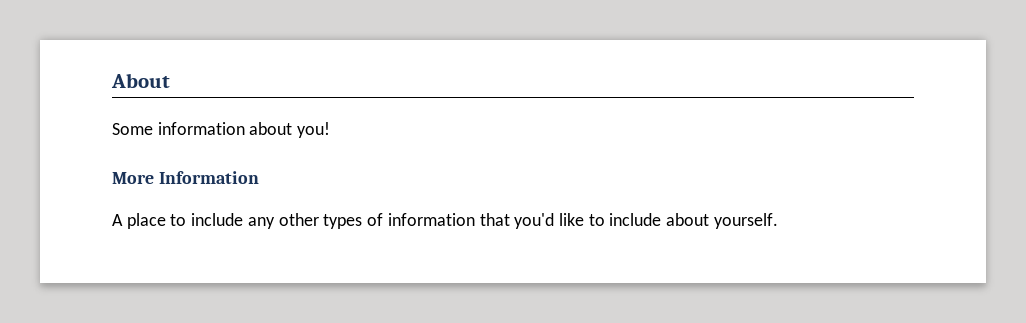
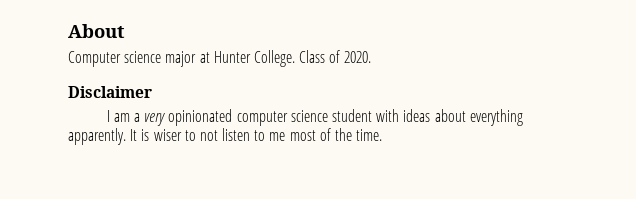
[112,122,331,138] [112,171,259,184] [112,213,778,229] Some information about you! // More Information // A place to include any other types of information that you'd like to include about yourself. -> [68,50,372,67] [68,86,152,98] [106,109,523,126] [68,128,383,145] Computer science major at Hunter College. Class of 2020. // Disclaimer // I am a very opinionated computer science student with ideas about everything apparently. It is wiser to not listen to me most of the time.

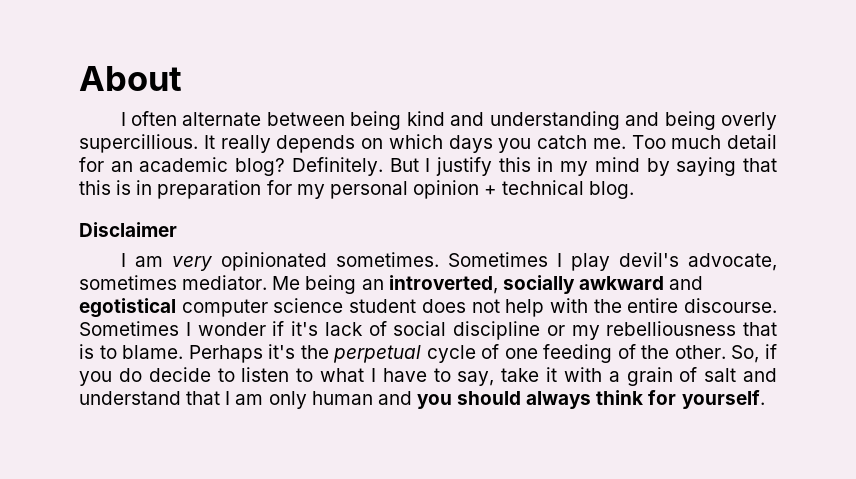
[68,50,372,67] Computer science major at Hunter College. Class of 2020. -> [120,111,778,130] [79,134,777,153] [79,157,777,176] [79,180,635,199] I often alternate between being kind and understanding and being overly supercillious. It really depends on which days you catch me. Too much detail for an academic blog? Definitely. But I justify this in my mind by saying that this is in preparation for my personal opinion + technical blog.
[134,113,141,122] a -> (163, 261) none
[236,109,523,126] [68,128,383,145] computer science student with ideas about everything apparently. It is wiser to not listen to me most of the time. -> [335,252,777,271] [79,275,704,294] [79,298,777,318] [79,321,777,340] [79,344,777,363] [79,367,778,386] [79,390,765,409] sometimes. Sometimes I play devil's advocate, sometimes mediator. Me being an introverted, socially awkward and egotistical computer science student does not help with the entire discourse. Sometimes I wonder if it's lack of social discipline or my rebelliousness that is to blame. Perhaps it's the perpetual cycle of one feeding of the other. So, if you do decide to listen to what I have to say, take it with a grain of salt and understand that I am only human and you should always think for yourself.

